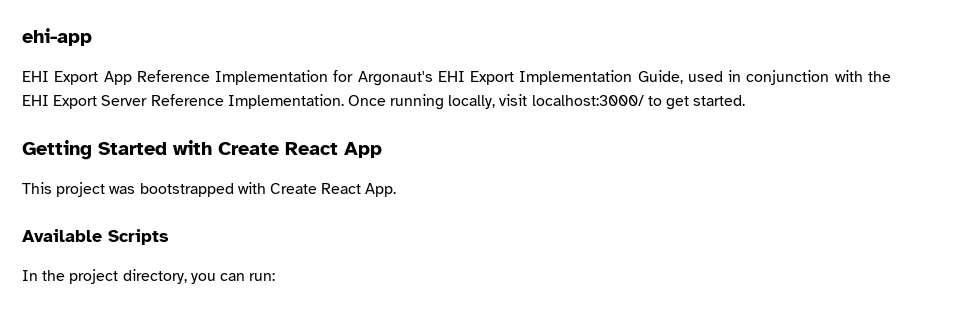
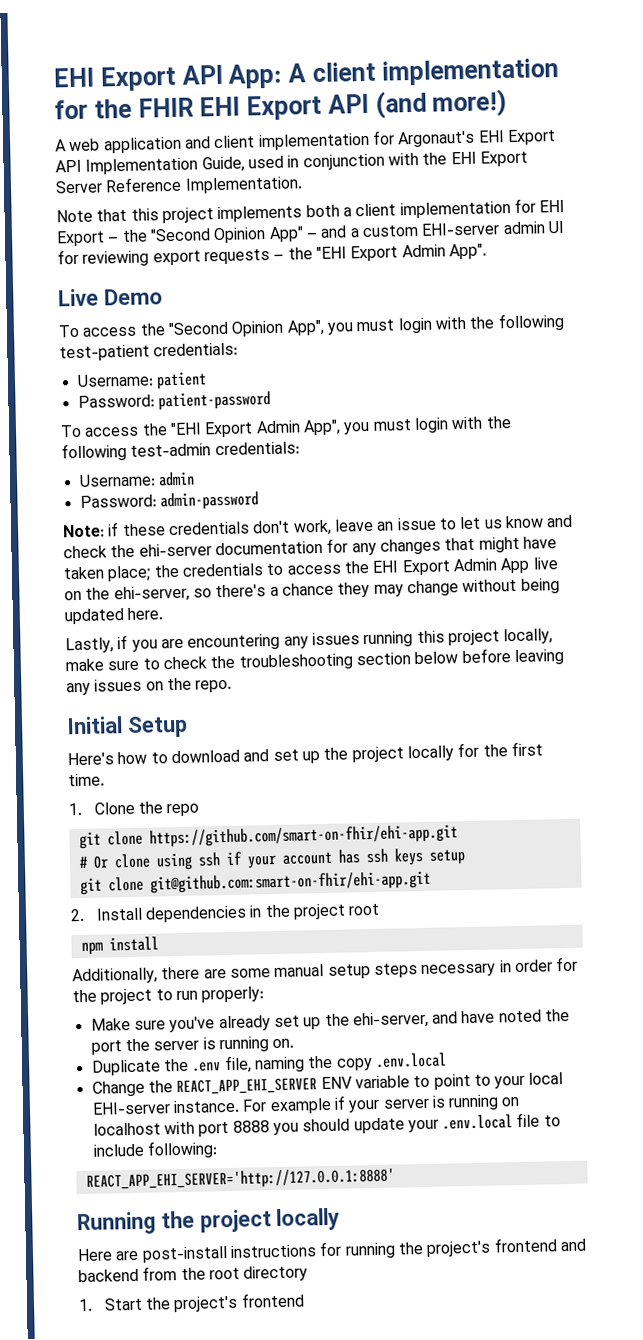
[22,28,92,46] [22,70,329,85] ehi-app // EHI Export App Reference Implementation -> [53,57,559,92] [54,89,508,121] [55,132,370,154] EHI Export API App: A client implementation for the FHIR EHI Export API (and more!) // A web application and client implementation
(515, 78) none -> [55,159,82,173] API
[347,94,746,110] [22,140,382,160] [22,182,397,197] [22,229,169,245] [22,269,276,284] Once running locally, visit localhost:3000/ to get started. // Getting Started with Create React App // This project was bootstrapped with Create React App. // Available Scripts // In the project directory, you can run: -> [56,198,566,224] [56,220,565,247] [57,243,487,267] [58,288,163,307] [58,312,565,338] [59,342,239,362] [76,371,207,390] [77,390,271,411] [60,416,512,438] [61,441,300,462] [78,471,195,487] [79,491,259,511] [62,514,574,538] [63,536,557,559] [63,557,558,582] [64,578,560,603] [64,607,164,625] [65,628,554,654] [65,648,564,672] [66,677,233,696] [66,715,188,739] [67,741,543,766] [68,773,105,787] [68,801,200,817] [78,824,458,850] [78,847,466,871] [79,870,431,896] [70,903,381,923] [80,936,159,956] [72,956,579,985] [72,986,265,1005] [90,1008,571,1033] [90,1036,295,1055] [90,1052,447,1076] [91,1072,564,1097] [91,1094,521,1115] [92,1112,561,1137] [92,1140,218,1159] [85,1167,395,1191] [77,1207,341,1236] [77,1237,587,1263] [78,1265,309,1283] [78,1292,305,1313] // Note that this project implements both a client implementation for EHI Export – the "Second Opinion App" – and a custom EHI-server admin UI for reviewing export requests – the "EHI Export Admin App". // Live Demo // To access the "Second Opinion App", you must login with the following test-patient credentials: // Username: patient // Password: patient-password // To access the "EHI Export Admin App", you must login with the following test-admin credentials: // Username: admin // Password: admin-password // Note: if these credentials don't work, leave an issue to let us know and check the ehi-server documentation for any changes that might have taken place; the credentials to access the EHI Export Admin App live on the ehi-server, so there's a chance they may change without being updated here. // Lastly, if you are encountering any issues running this project locally, make sure to check the troubleshooting section below before leaving any issues on the repo. // Initial Setup // Here's how to download and set up the project locally for the first time. // 1. Clone the repo // git clone https://github.com/smart-on-fhir/ehi-app.git // # Or clone using ssh if your account has ssh keys setup // git clone git@github.com:smart-on-fhir/ehi-app.git // 2. Install dependencies in the project root // npm install // Additionally, there are some manual setup steps necessary in order for the project to run properly: // Make sure you've already set up the ehi-server, and have noted the port the server is running on. // Duplicate the .env file, naming the copy .env.local // Change the REACT_APP_EHI_SERVER ENV variable to point to your local EHI-server instance. For example if your server is running on localhost with port 8888 you should update your .env.local file to include following: // REACT_APP_EHI_SERVER='http://127.0.0.1:8888' // Running the project locally // Here are post-install instructions for running the project's frontend and backend from the root directory // 1. Start the project's frontend

